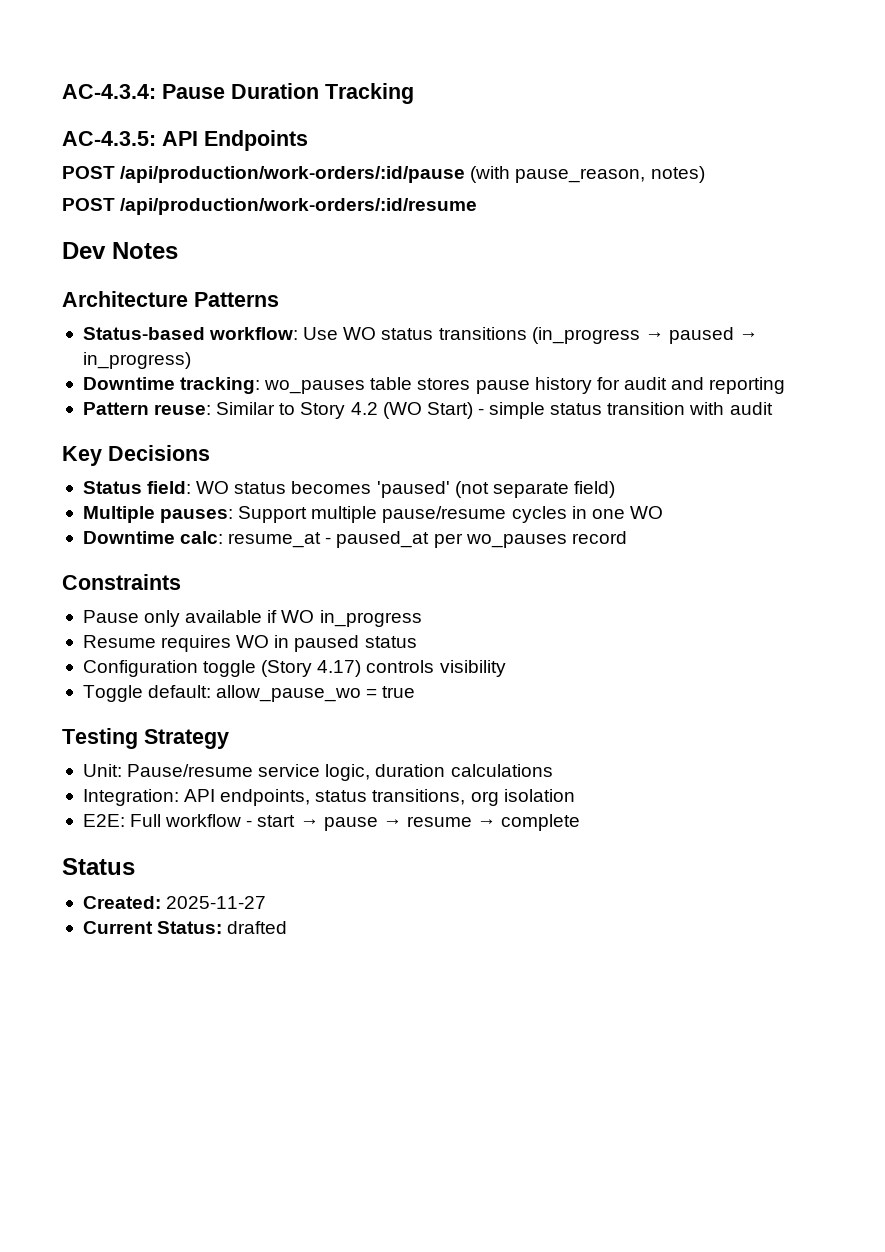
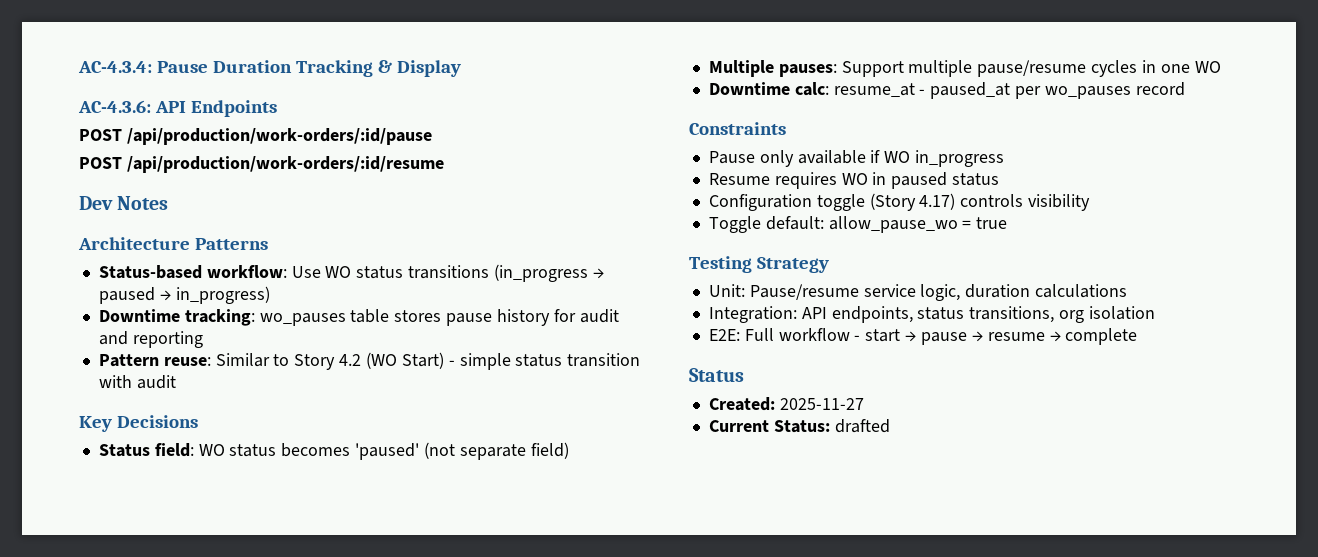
[62,131,156,146] // AC-4.3.5: -> [377,60,461,77] [78,100,151,113] & Display // AC-4.3.6:
[470,166,705,183] (with pause_reason, notes) -> (432, 136) none

